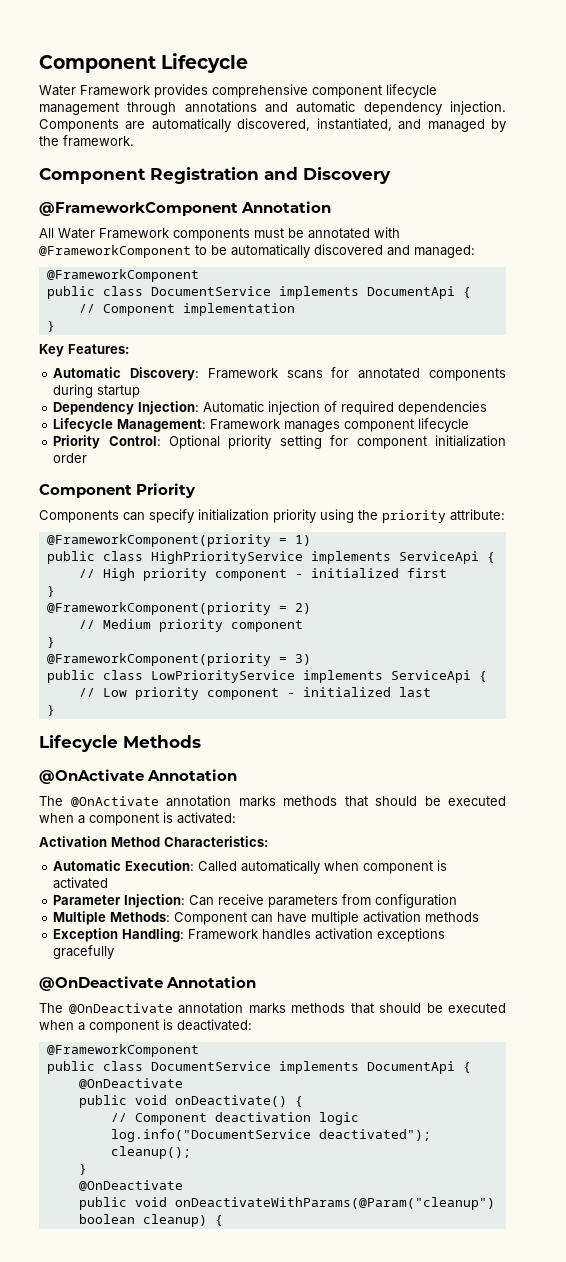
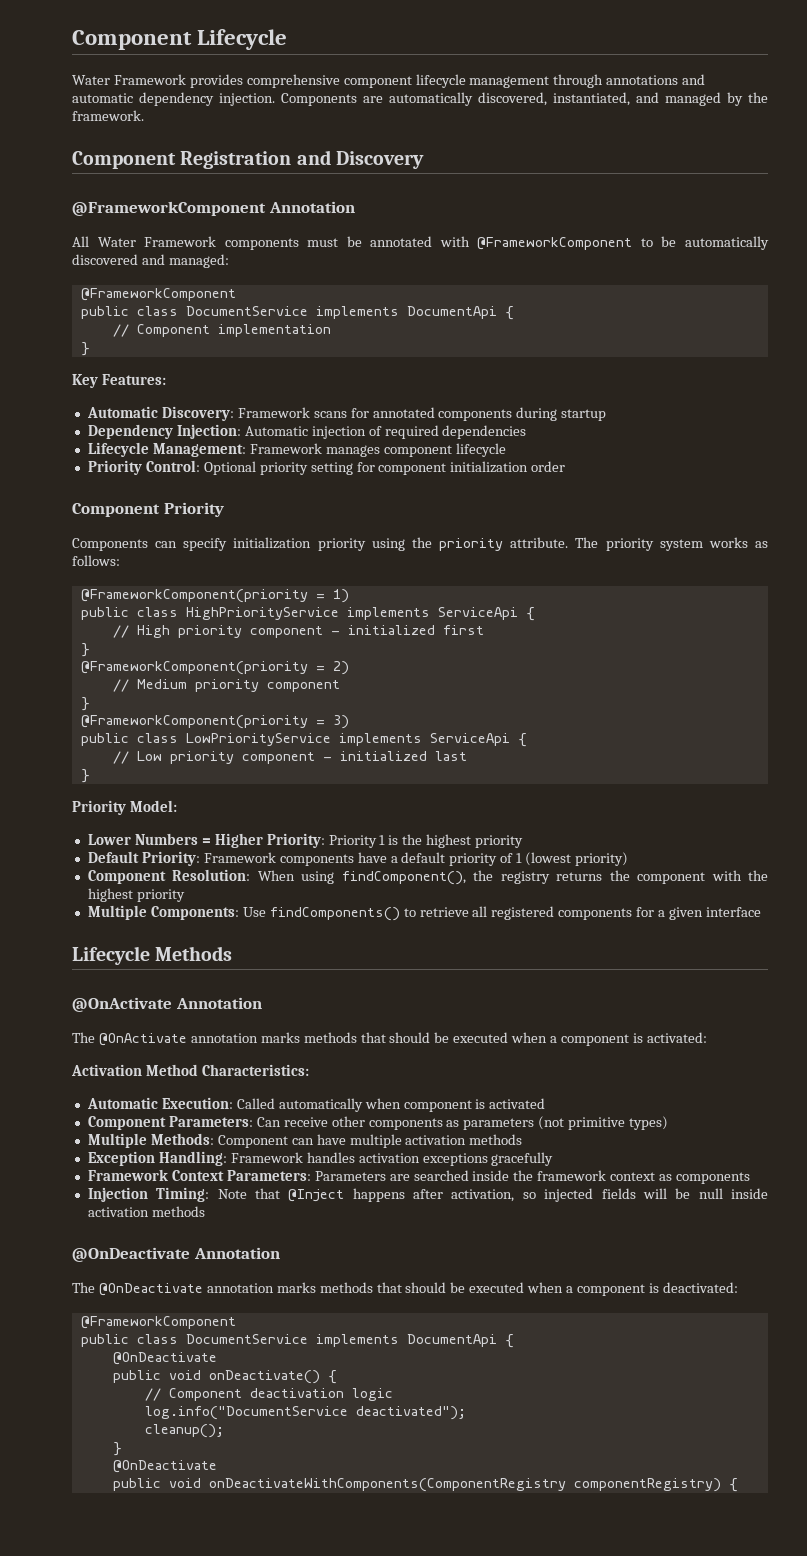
[450,509,505,521] attribute: -> [510,537,768,551] [72,555,120,566] attribute. The priority system works as follows:
(55, 710) none -> [72,800,177,815] [87,833,524,848] [87,851,629,866] [87,869,768,885] [87,888,185,902] [87,905,761,921] // Priority Model: // Lower Numbers = Higher Priority: Priority 1 is the highest priority // Default Priority: Framework components have a default priority of 1 (lowest priority) // Component Resolution: When using findComponent(), the registry returns the component with the highest priority // Multiple Components: Use findComponents() to retrieve all registered components for a given interface
[53,894,458,908] Parameter Injection: Can receive parameters from configuration -> [87,1116,669,1130] Component Parameters: Can receive other components as parameters (not primitive types)
(115, 952) none -> [87,1169,751,1184] [87,1187,768,1202] [87,1206,205,1217] // Framework Context Parameters: Parameters are searched inside the framework context as components // Injection Timing: Note that @Inject happens after activation, so injected fields will be null inside activation methods
[174,1197,495,1210] [78,1214,207,1227] onDeactivateWithParams(@Param("cleanup") boolean cleanup) -> [208,1478,721,1492] onDeactivateWithComponents(ComponentRegistry componentRegistry)

